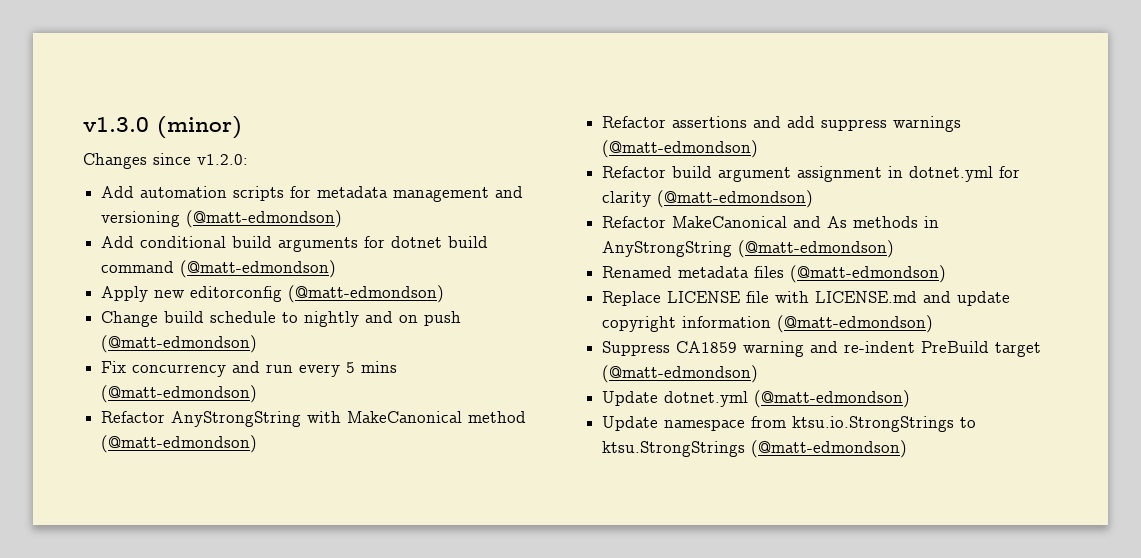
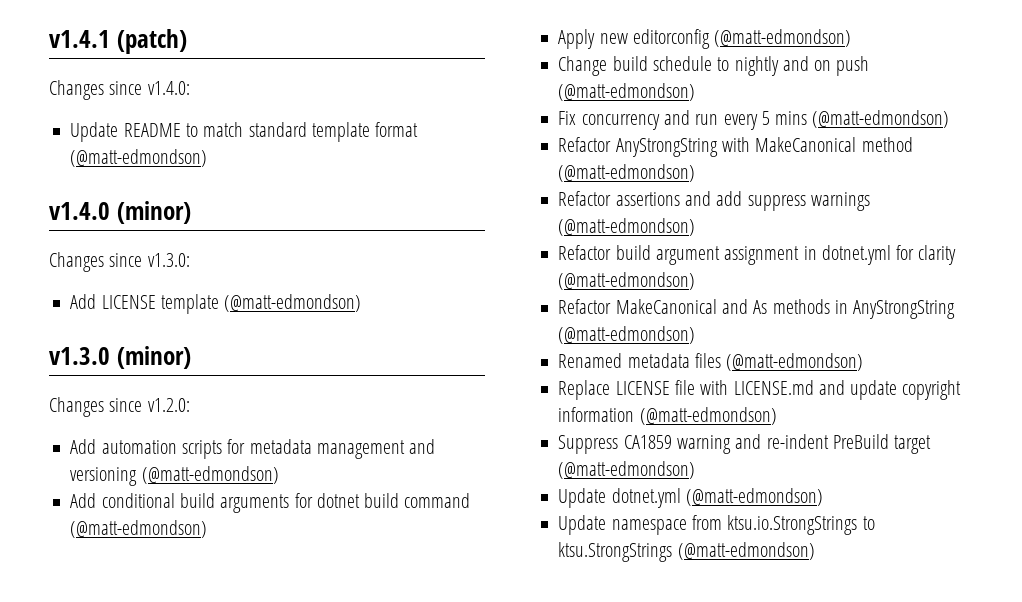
(83, 124) none -> [49,29,187,54] [49,80,190,100] [70,122,419,142] [70,149,208,167] [49,201,191,224] [49,252,190,272] [70,294,362,314] v1.4.1 (patch) // Changes since v1.4.0: // Update README to match standard template format (@matt-edmondson) // v1.4.0 (minor) // Changes since v1.3.0: // Add LICENSE template (@matt-edmondson) //

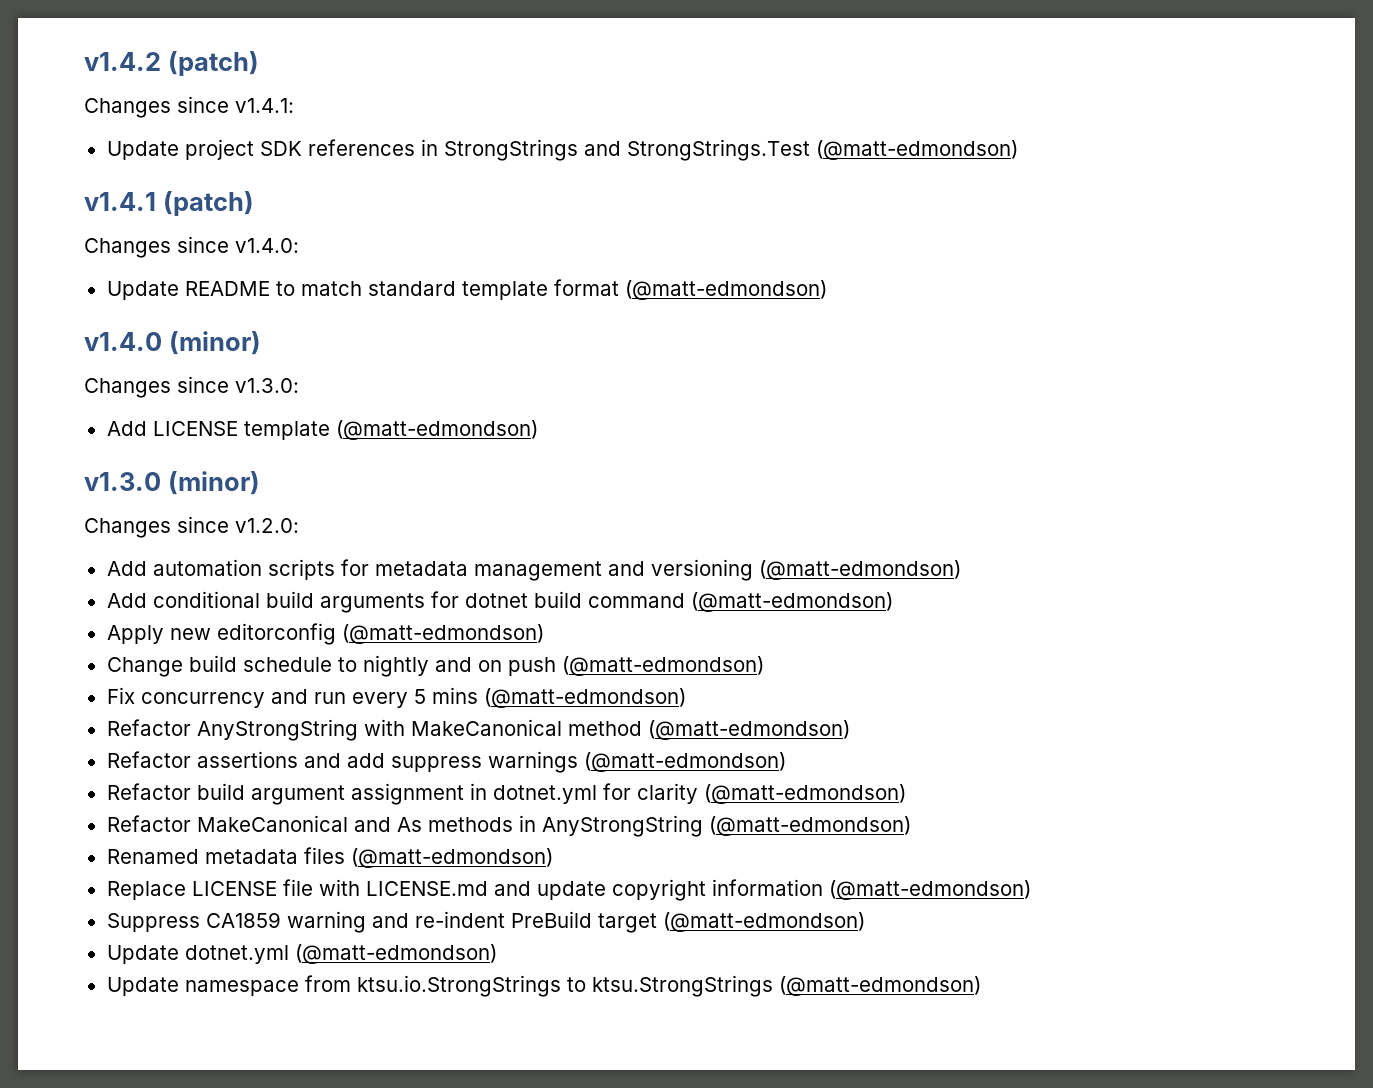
(49, 39) none -> [84,51,259,76] [84,96,294,118] [106,139,1018,161] v1.4.2 (patch) // Changes since v1.4.1: // Update project SDK references in StrongStrings and StrongStrings.Test (@matt-edmondson) //

